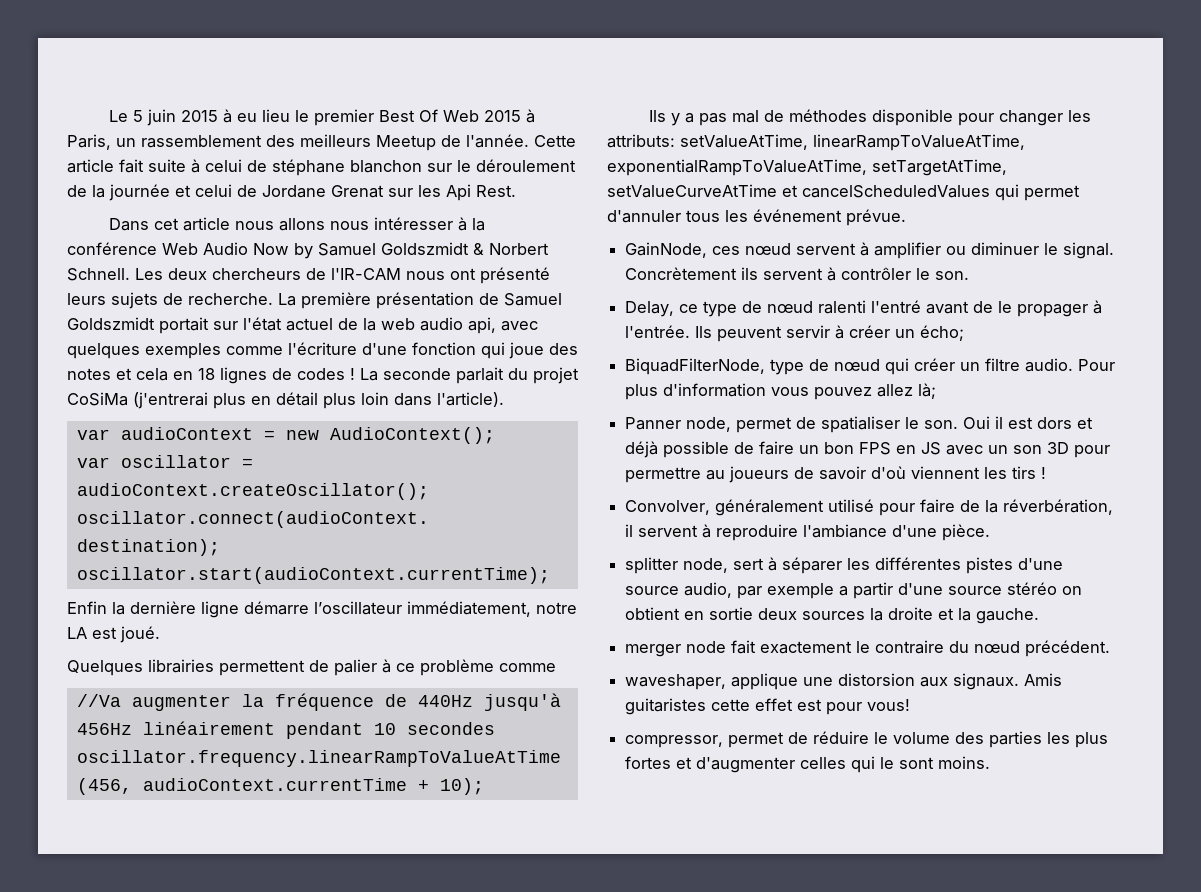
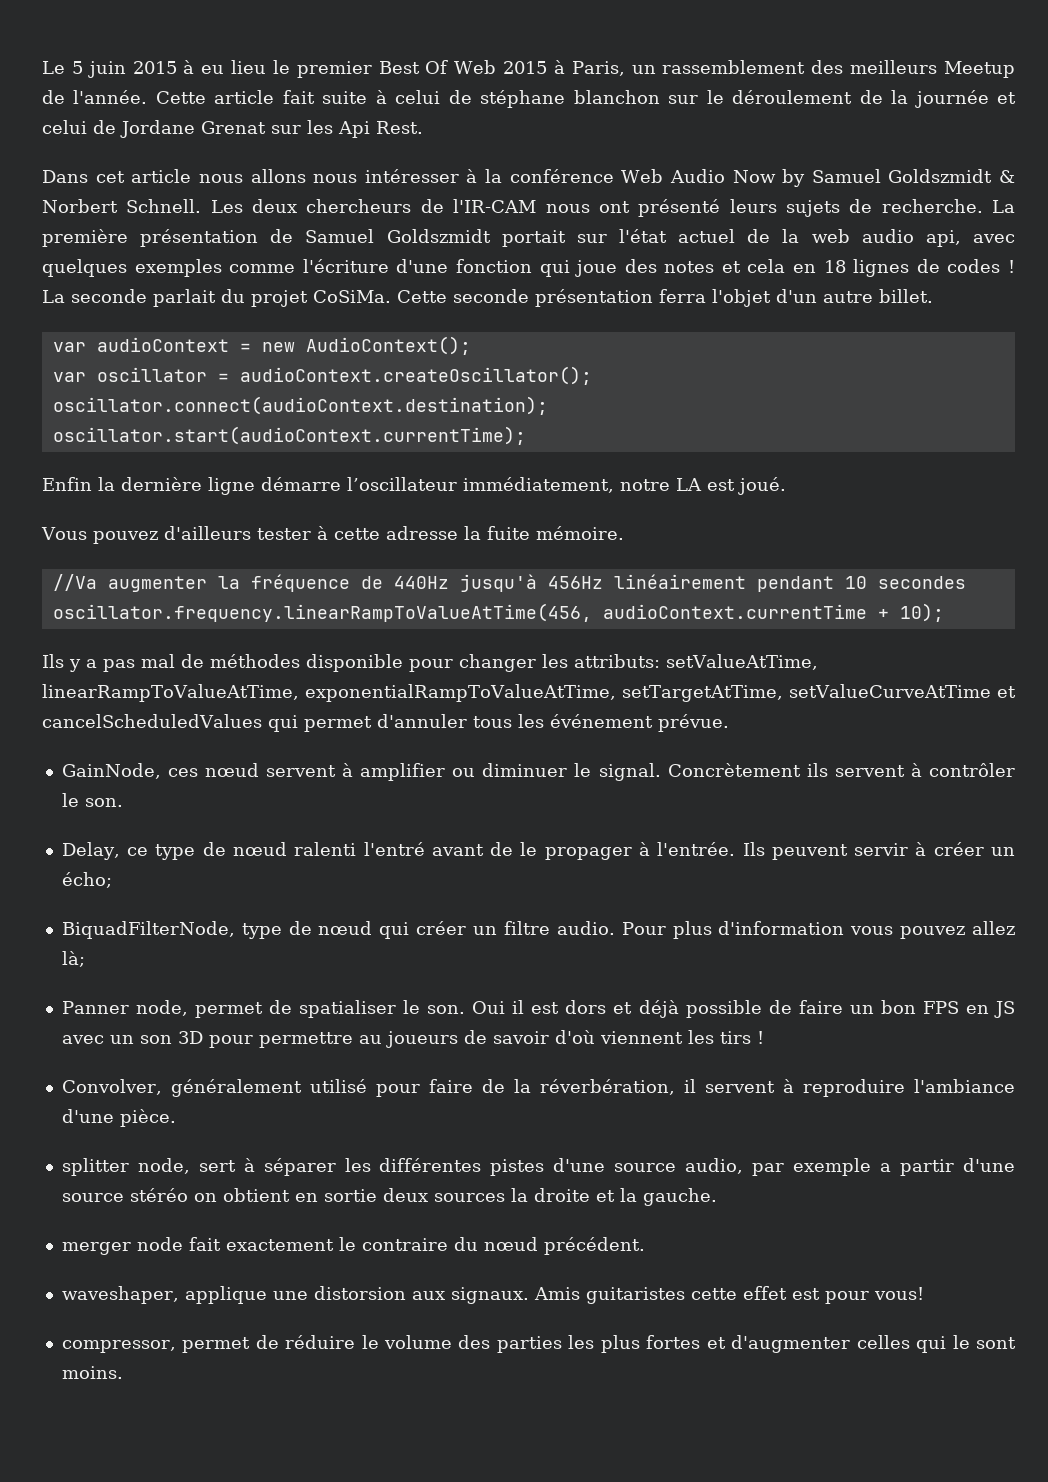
[67,392,504,409] CoSiMa (j'entrerai plus en détail plus loin dans l'article). -> [313,289,933,307] CoSiMa. Cette seconde présentation ferra l'objet d'un autre billet.
[67,659,556,676] Quelques librairies permettent de palier à ce problème comme -> [41,526,624,544] Vous pouvez d'ailleurs tester à cette adresse la fuite mémoire.

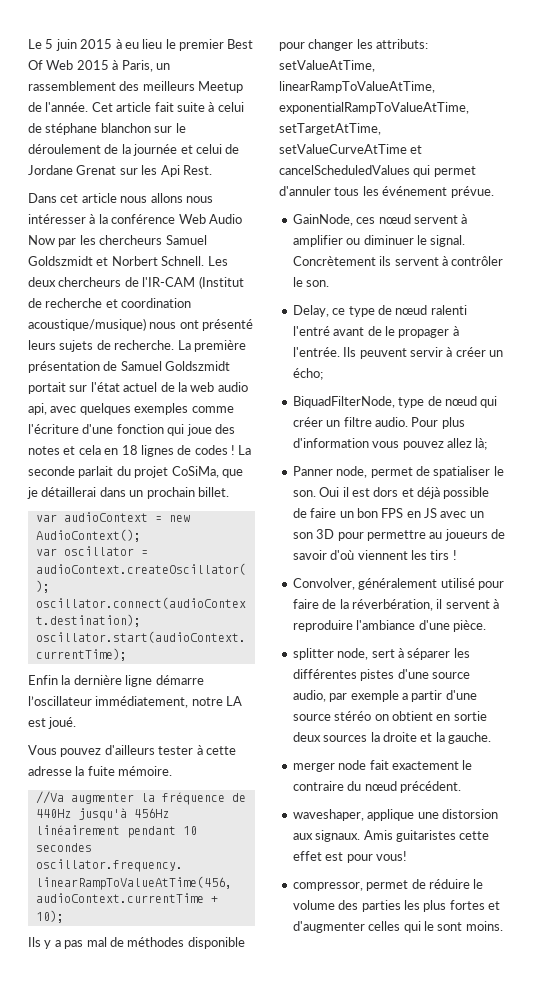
[155,91,206,104] Cette -> [91,102,113,112] Cet
[782,169,1015,187] by Samuel Goldszmidt & -> [58,235,207,247] [28,256,109,266] par les chercheurs Samuel Goldszmidt et
(537, 206) none -> [198,276,244,289] [28,298,192,308] [28,318,146,331] (Institut de recherche et coordination acoustique/musique)
[313,289,873,307] CoSiMa. Cette seconde présentation ferra l'objet d'un autre -> [171,466,243,478] [27,487,195,499] CoSiMa, que je détaillerai dans un prochain

